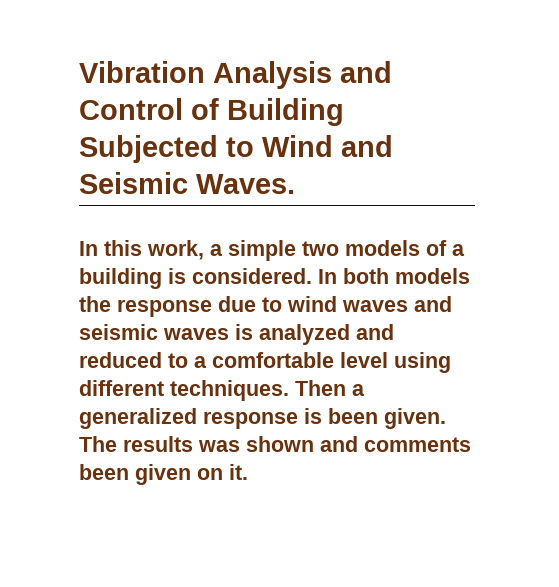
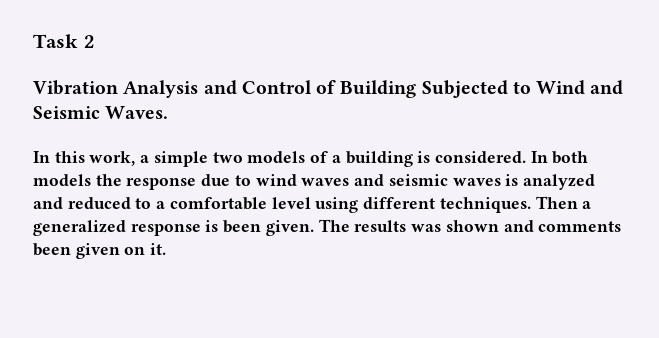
(79, 72) none -> [33,34,95,48] Task 2 //

